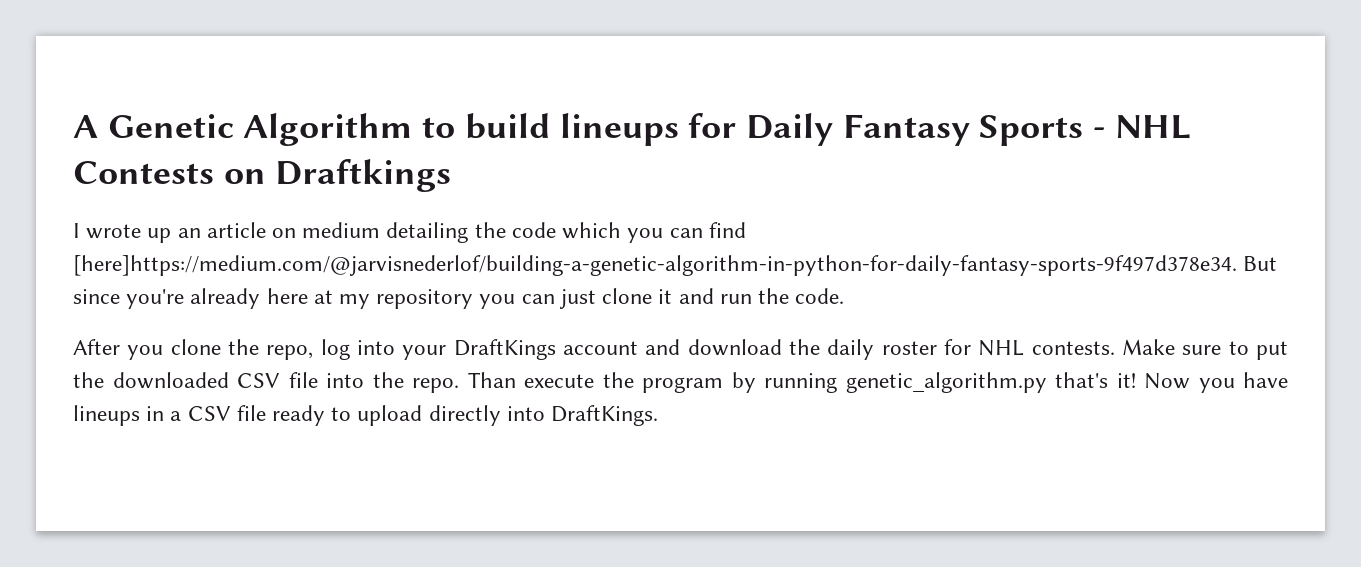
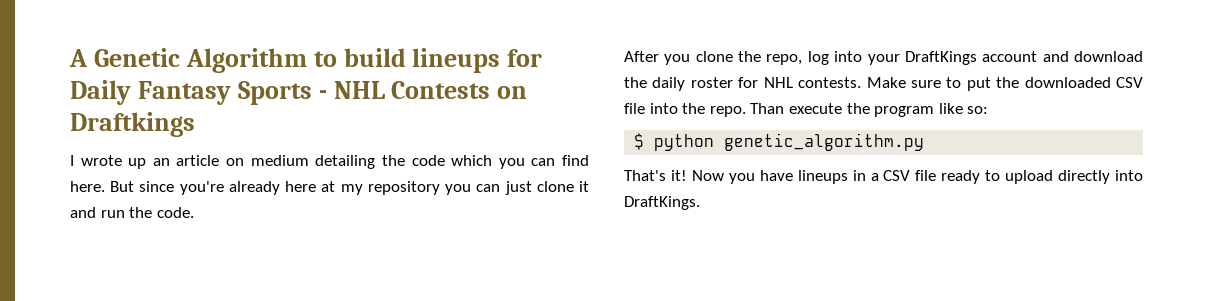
[73,255,1237,276] [here]https://medium.com/@jarvisnederlof/building-a-genetic-algorithm-in-python-for-daily-fantasy-sports-9f497d378e34. -> [70,181,105,192] here.
[731,372,837,393] by running -> [938,103,989,114] [634,133,715,151] like so: // $ python
[1055,372,1108,388] that's -> [624,170,666,181] // That's

